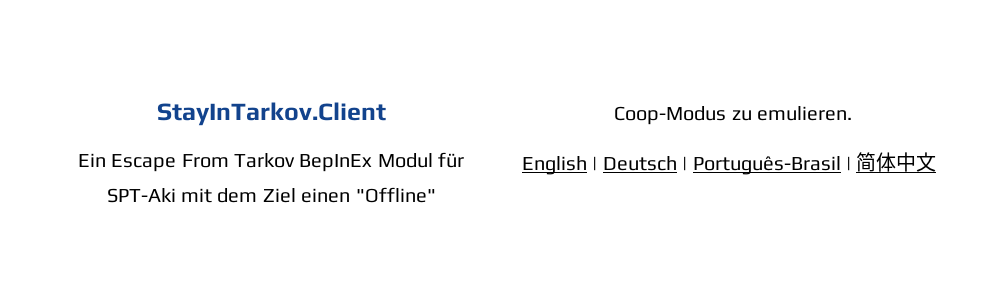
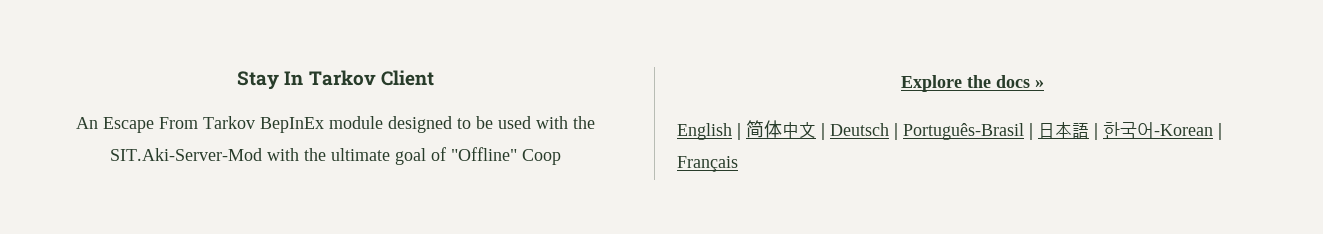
[156,102,386,126] [77,152,465,172] [106,187,436,203] [614,106,852,125] StayInTarkov.Client // Ein Escape From Tarkov BepInEx Modul für SPT-Aki mit dem Ziel einen "Offline" Coop-Modus zu emulieren. -> [237,70,434,90] [76,116,595,133] [110,147,561,165] [901,75,1044,92] Stay In Tarkov Client // An Escape From Tarkov BepInEx module designed to be used with the SIT.Aki-Server-Mod with the ultimate goal of "Offline" Coop // Explore the docs »
(598, 163) none -> [746,120,825,140] 简体中文 |
[856,152,937,172] 简体中文 -> [1038,122,1222,140] [677,156,738,172] 日本語 | 한국어-Korean | Français

